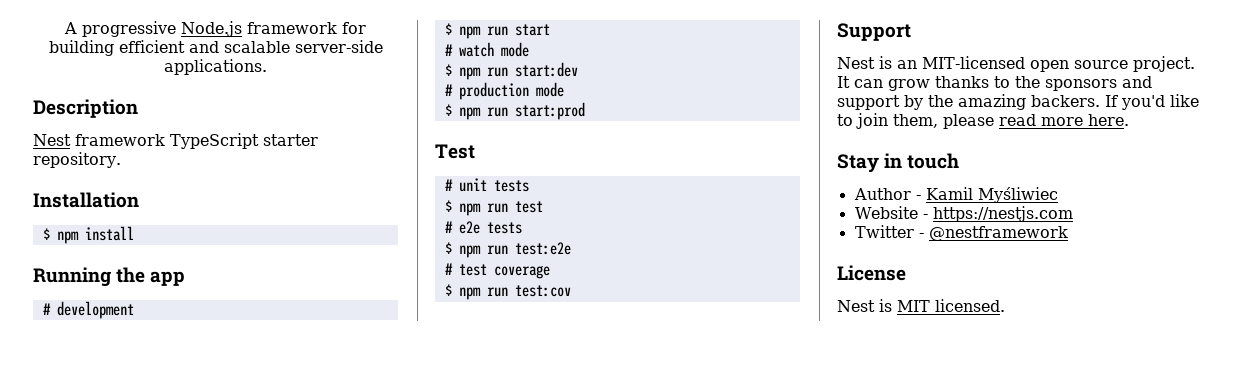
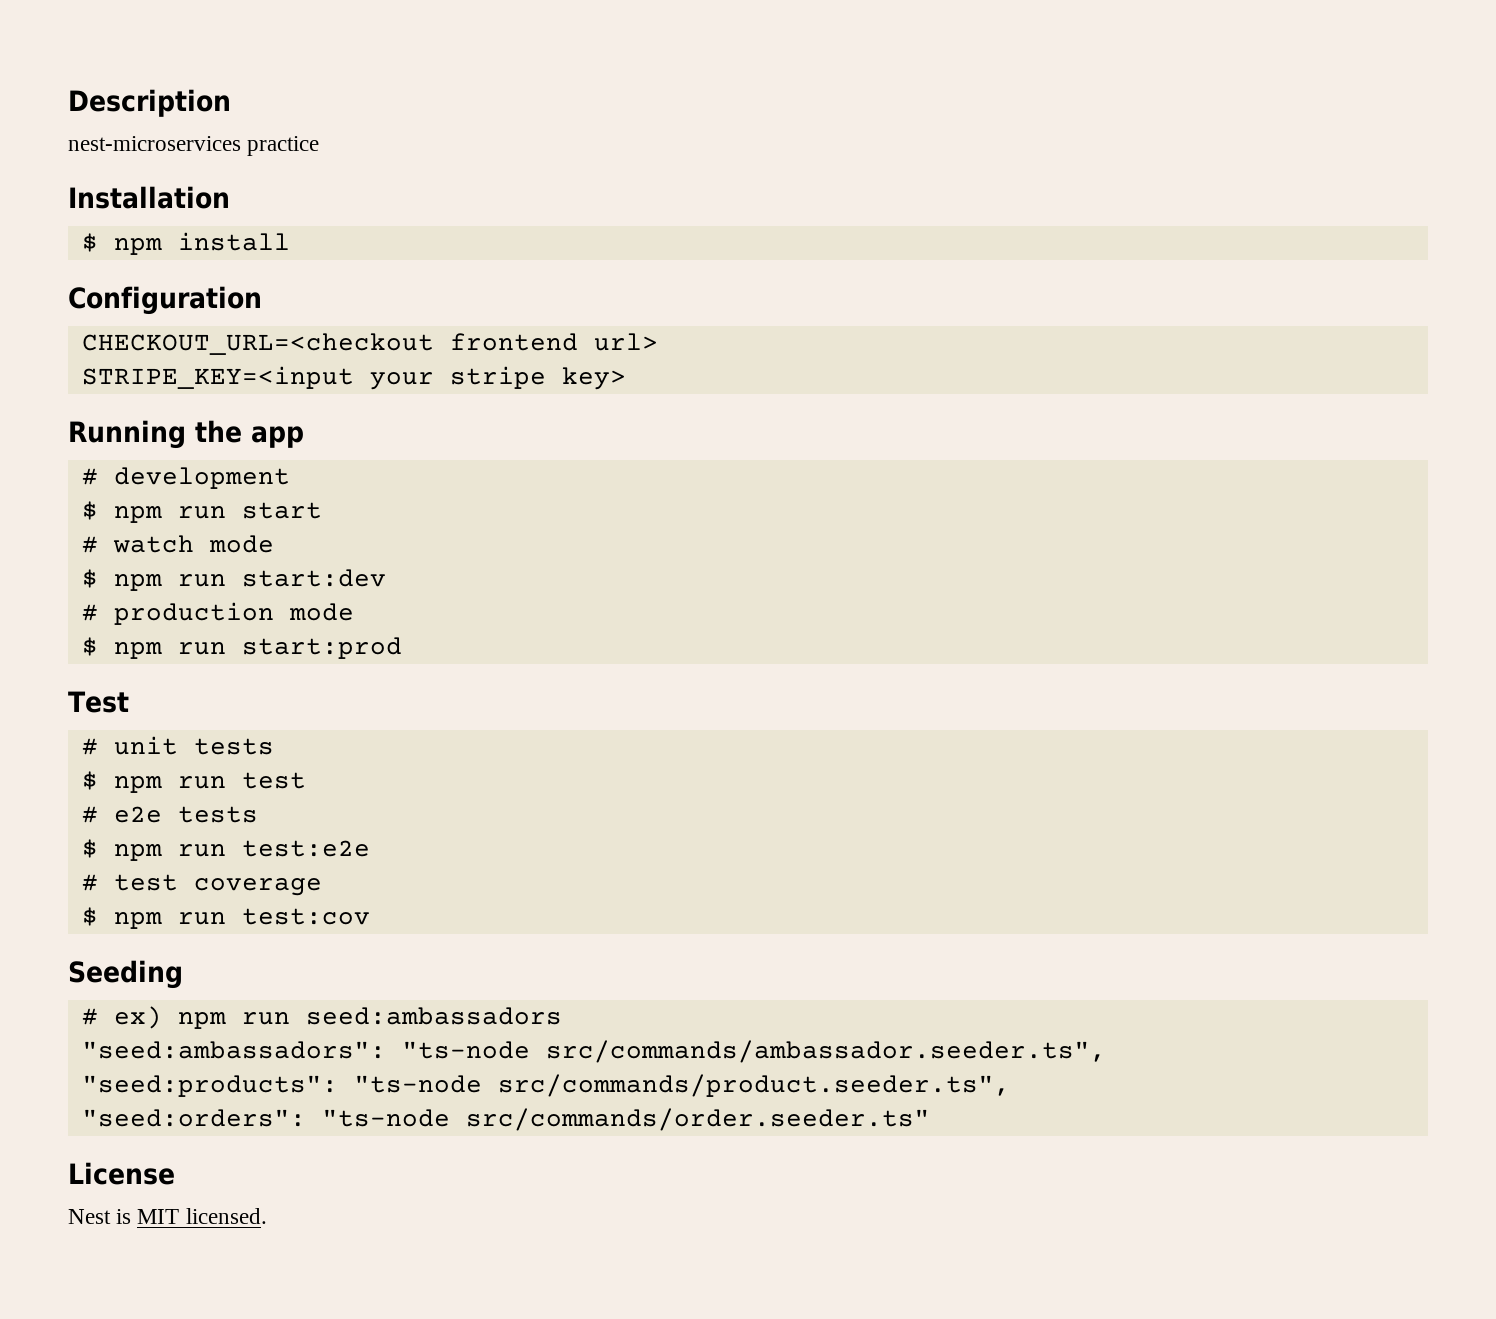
[64,21,366,37] [48,40,383,56] [164,59,267,75] [33,99,138,118] [33,133,318,149] [33,152,121,168] [33,192,139,208] [42,226,134,244] A progressive Node.js framework for building efficient and scalable server-side applications. // Description // Nest framework TypeScript starter repository. // Installation // $ npm install -> [68,89,231,117] [68,136,320,156] [68,186,230,209] [81,232,290,255] [68,286,262,315] [81,333,658,355] [81,366,626,390] Description // nest-microservices practice // Installation // $ npm install // Configuration // CHECKOUT_URL=<checkout frontend url> // STRIPE_KEY=<input your stripe key>
[837,23,911,41] [837,56,1195,72] [837,76,1152,91] [837,94,1199,110] [837,113,1129,129] [837,153,960,173] [853,187,1058,203] [854,206,1073,222] [854,225,1068,241] Support // Nest is an MIT-licensed open source project. It can grow thanks to the sponsors and support by the amazing backers. If you'd like to join them, please read more here. // Stay in touch // Author - Kamil Myśliwiec // Website - https://nestjs.com // Twitter - @nestframework -> [68,960,183,989] [81,1006,562,1029] [81,1040,1106,1063] [81,1074,1010,1097] [81,1108,930,1131] Seeding // # ex) npm run seed:ambassadors // "seed:ambassadors": "ts-node src/commands/ambassador.seeder.ts", // "seed:products": "ts-node src/commands/product.seeder.ts", // "seed:orders": "ts-node src/commands/order.seeder.ts"

